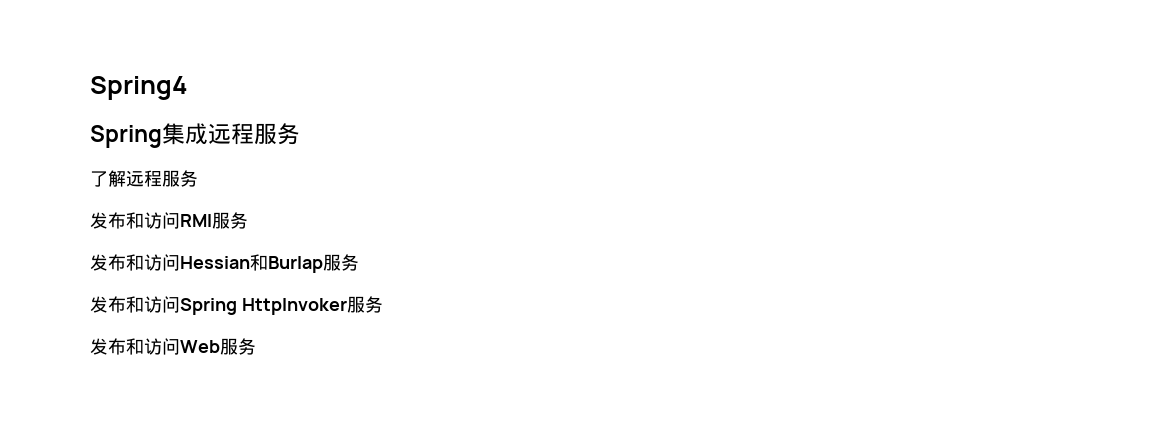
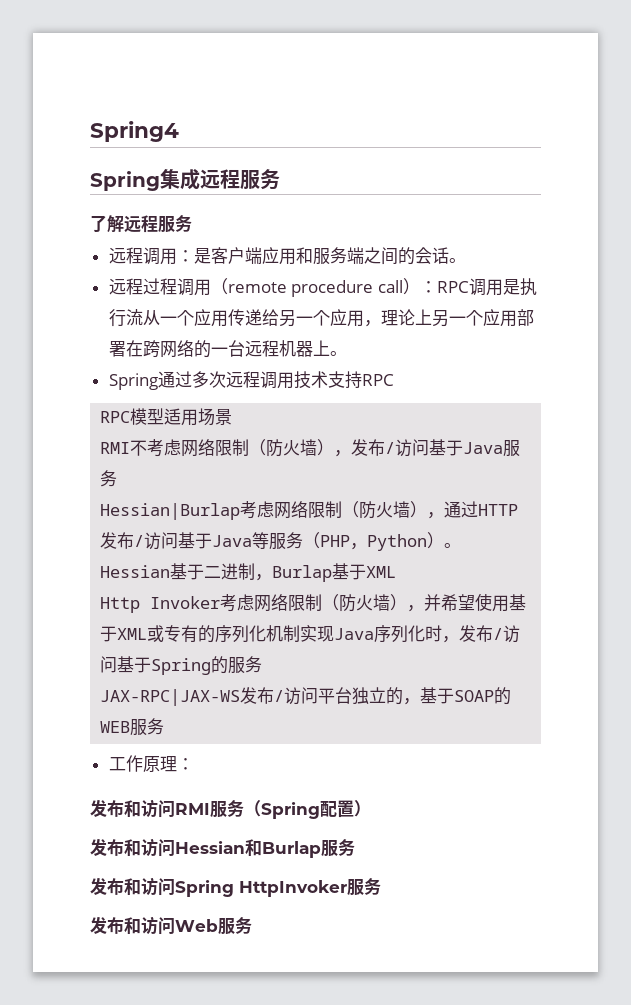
(198, 178) none -> [108,247,466,265] [108,278,537,297] [108,309,534,327] [108,340,347,358] [108,371,394,390] [100,408,233,426] [100,439,521,457] [100,470,118,487] [100,501,519,520] [100,532,462,551] [100,563,397,582] [100,593,527,613] [100,625,521,643] [100,656,263,675] [100,687,512,706] [100,718,165,736] [108,755,194,772] // 远程调用：是客户端应用和服务端之间的会话。 // 远程过程调用（remote procedure call）：RPC调用是执行流从一个应用传递给另一个应用，理论上另一个应用部署在跨网络的一台远程机器上。 // Spring通过多次远程调用技术支持RPC // RPC模型适用场景 // RMI不考虑网络限制（防火墙），发布/访问基于Java服务 // Hessian|Burlap考虑网络限制（防火墙），通过HTTP发布/访问基于Java等服务（PHP，Python）。Hessian基于二进制，Burlap基于XML // Http Invoker考虑网络限制（防火墙），并希望使用基于XML或专有的序列化机制实现Java序列化时，发布/访问基于Spring的服务 // JAX-RPC|JAX-WS发布/访问平台独立的，基于SOAP的WEB服务 // 工作原理：
(248, 220) none -> [244,800,371,819] （Spring配置）

